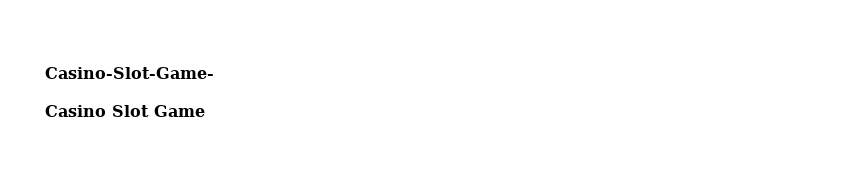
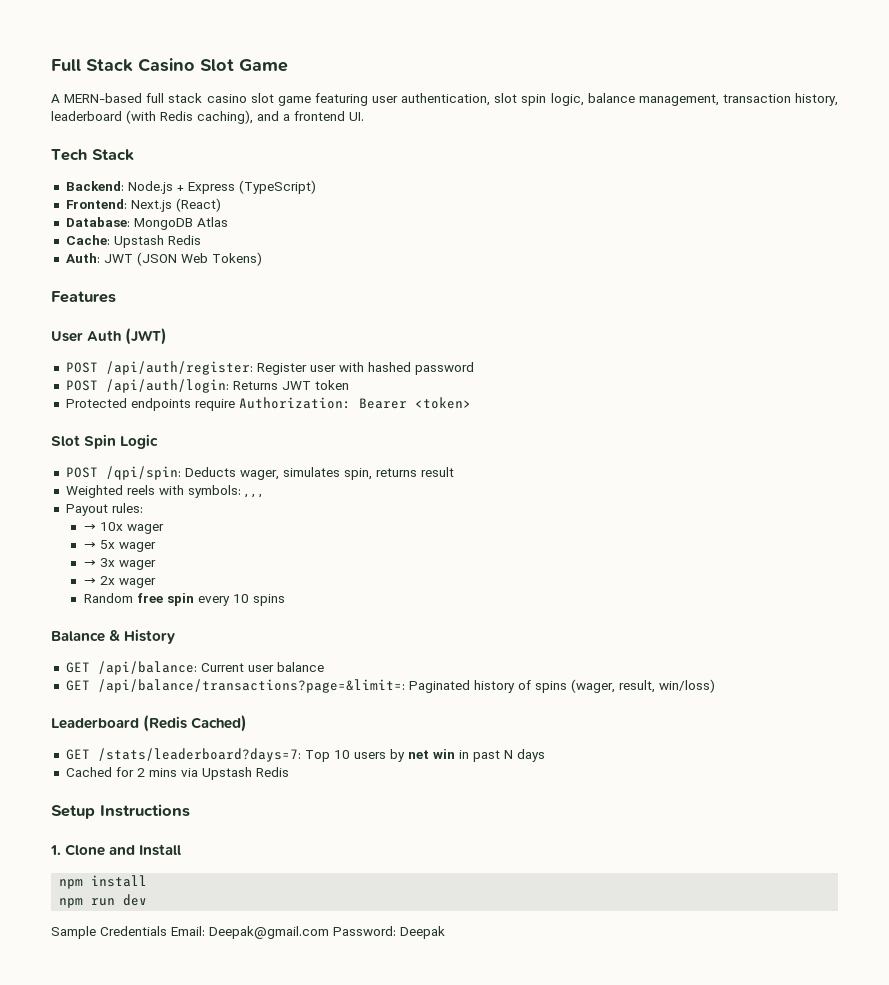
[45,67,214,79] Casino-Slot-Game- // -> [51,59,133,72] Full Stack
(205, 111) none -> [51,93,838,106] [51,110,364,124] [51,149,134,161] [65,180,316,194] [65,198,221,212] [65,217,228,230] [65,235,201,248] [65,252,262,266] [51,291,116,303] [51,328,168,345] [65,361,474,375] [65,379,349,393] [65,397,471,411] [51,434,159,449] [65,466,454,480] [65,485,262,498] [65,503,143,516] [83,522,164,534] [83,540,156,552] [83,558,156,570] [83,576,156,588] [83,593,285,606] [51,629,176,644] [65,661,324,675] [65,679,715,693] [51,715,248,732] [65,748,545,762] [65,767,289,780] [51,804,190,819] [50,844,182,856] [59,875,148,889] [59,894,148,908] [51,926,445,939] // A MERN-based full stack casino slot game featuring user authentication, slot spin logic, balance management, transaction history, leaderboard (with Redis caching), and a frontend UI. // Tech Stack // Backend: Node.js + Express (TypeScript) // Frontend: Next.js (React) // Database: MongoDB Atlas // Cache: Upstash Redis // Auth: JWT (JSON Web Tokens) // Features // User Auth (JWT) // POST /api/auth/register: Register user with hashed password // POST /api/auth/login: Returns JWT token // Protected endpoints require Authorization: Bearer <token> // Slot Spin Logic // POST /qpi/spin: Deducts wager, simulates spin, returns result // Weighted reels with symbols: , , , // Payout rules: // → 10x wager // → 5x wager // → 3x wager // → 2x wager // Random free spin every 10 spins // Balance & History // GET /api/balance: Current user balance // GET /api/balance/transactions?page=&limit=: Paginated history of spins (wager, result, win/loss) // Leaderboard (Redis Cached) // GET /stats/leaderboard?days=7: Top 10 users by net win in past N days // Cached for 2 mins via Upstash Redis // Setup Instructions // 1. Clone and Install // npm install // npm run dev // Sample Credentials Email: Deepak@gmail.com Password: Deepak

